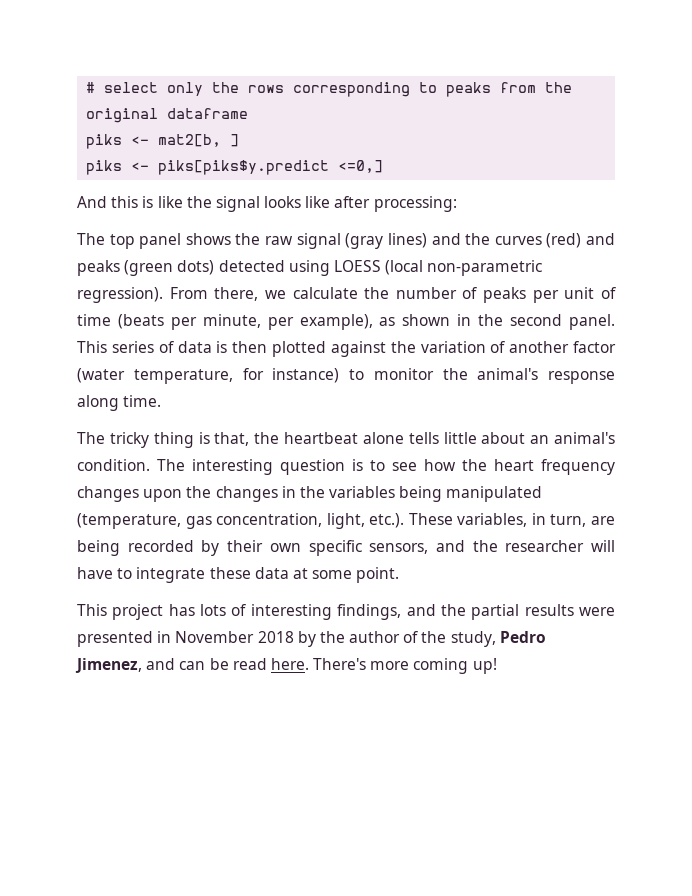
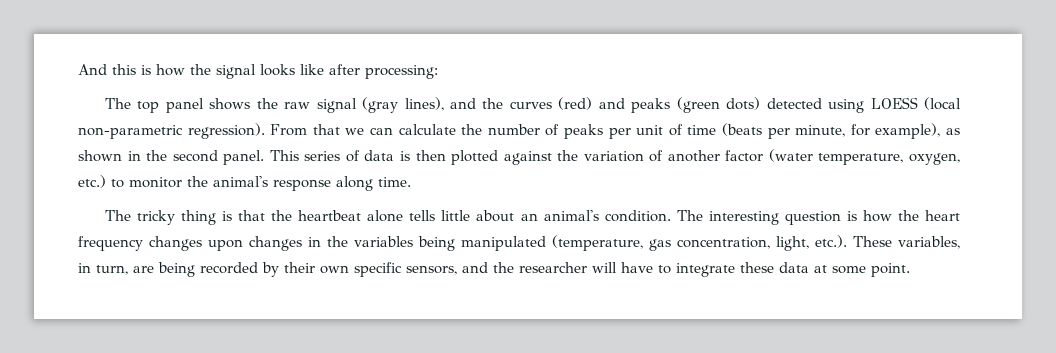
[86,82,573,97] [86,108,249,123] [86,134,240,149] [86,160,384,175] # select only the rows corresponding to peaks from the original dataframe // piks <- mat2[b, ] // piks <- piks[piks$y.predict <=0,] // -> (78, 69) none
[157,196,183,208] like -> [156,64,185,76] how
[387,233,427,248] lines) -> [404,97,444,111] lines),
[214,287,286,301] there, we -> [312,124,393,135] that we can
[267,317,294,330] per -> [850,124,870,136] for
[242,368,340,383] for instance) -> [908,153,960,165] [78,175,106,188] oxygen, etc.)
[214,432,250,446] that, -> [238,210,266,221] that
[370,460,417,471] to see -> (857, 216) none
[186,486,212,498] the -> (243, 245) none
[77,604,615,620] [77,631,546,647] [75,658,497,674] // This project has lots of interesting findings, and the partial results were presented in November 2018 by the author of the study, Pedro Jimenez, and can be read here. There's more coming up! -> (910, 270) none

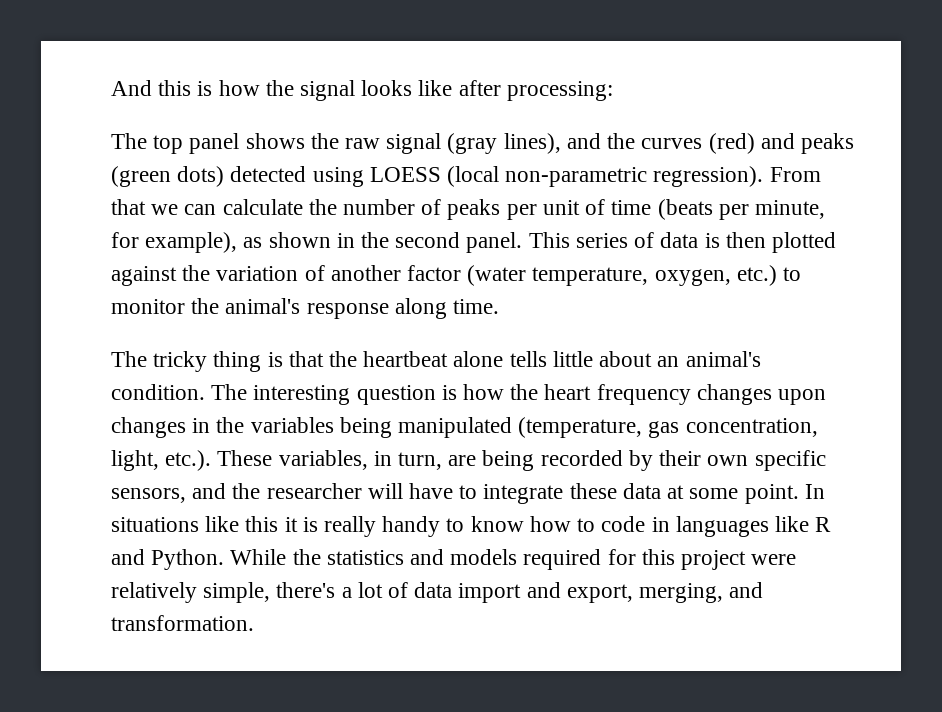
(910, 270) none -> [804,484,825,499] [111,516,832,537] [111,549,797,570] [111,582,764,603] [111,615,254,631] In situations like this it is really handy to know how to code in languages like R and Python. While the statistics and models required for this project were relatively simple, there's a lot of data import and export, merging, and transformation.

